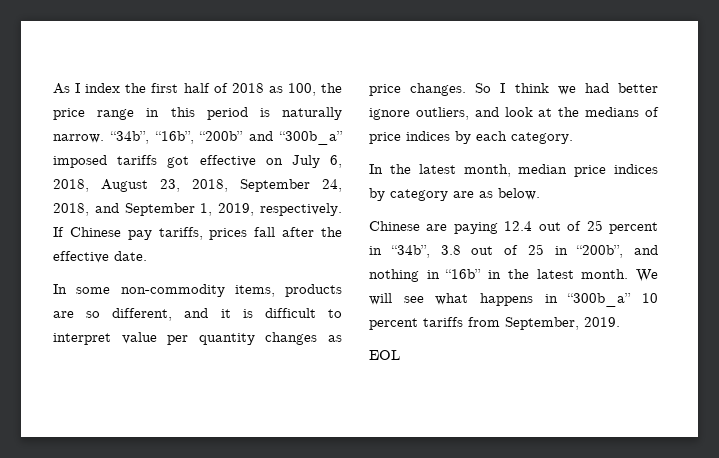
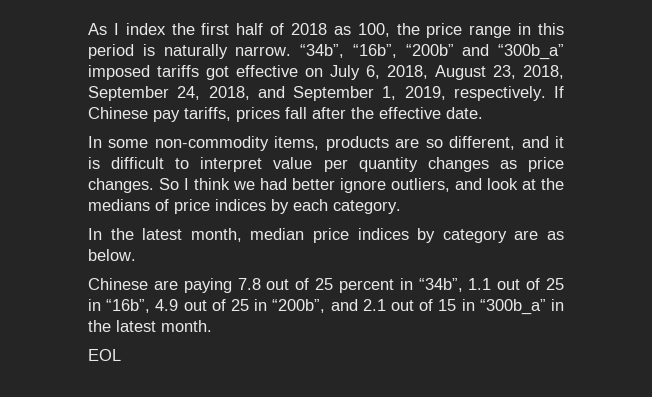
[504,221,533,231] 12.4 -> [237,278,261,290] 7.8
[440,245,461,255] 3.8 -> [468,278,565,290] [88,299,179,313] 1.1 out of 25 in “16b”, 4.9
[369,269,658,282] [369,293,658,307] [369,317,620,330] nothing in “16b” in the latest month. We will see what happens in “300b_a” 10 percent tariffs from September, 2019. -> [362,299,564,315] [88,320,212,332] 2.1 out of 15 in “300b_a” in the latest month.

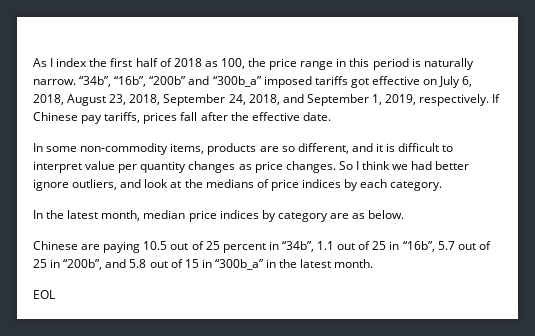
[237,278,261,290] 7.8 -> [143,241,168,250] 10.5
[155,299,179,311] 4.9 -> [437,241,455,250] 5.7
[362,299,386,311] 2.1 -> [129,259,147,268] 5.8

